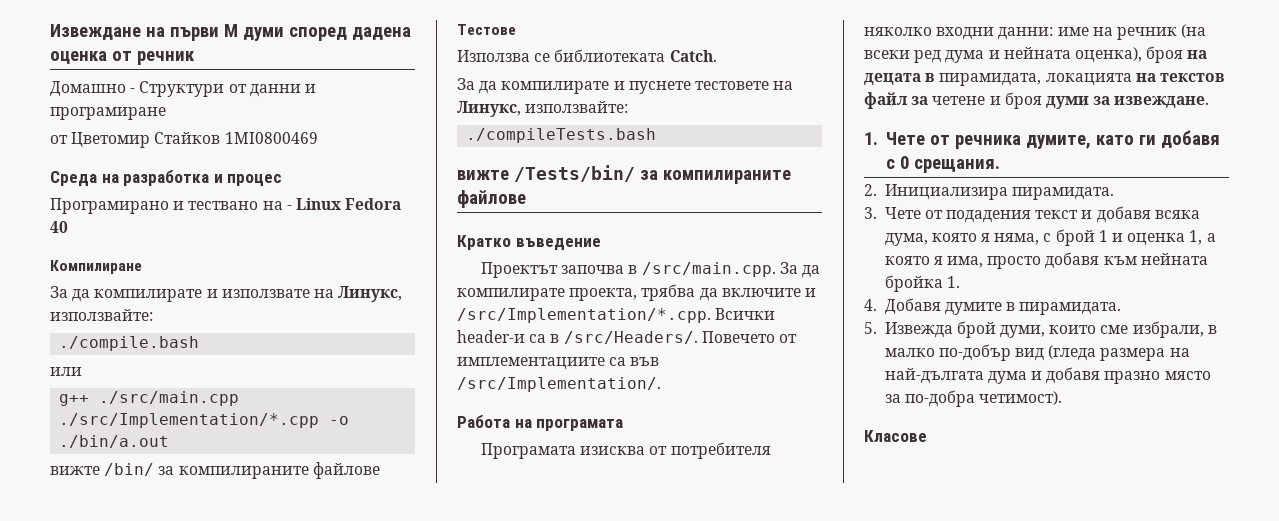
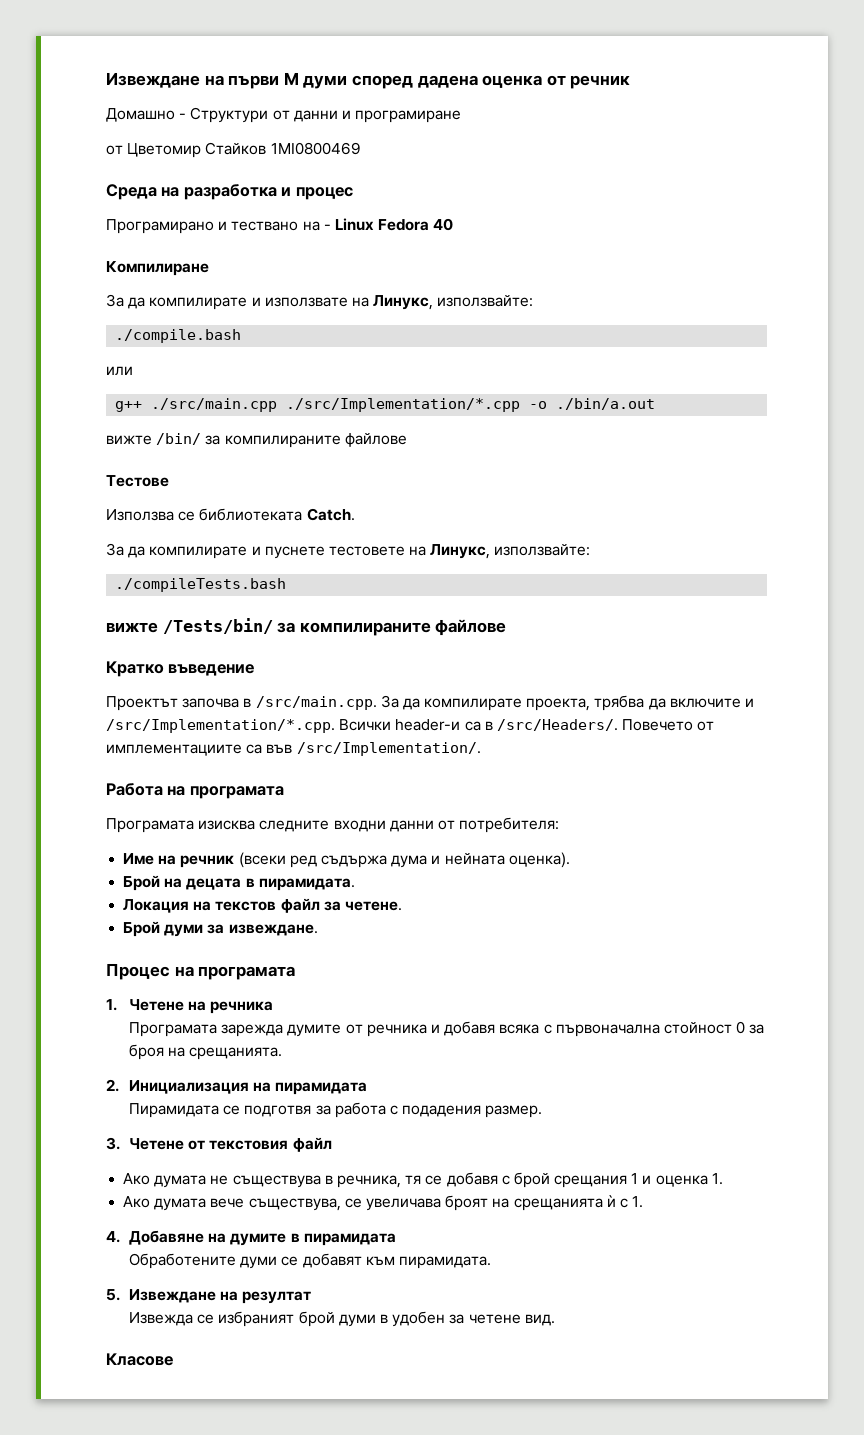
[649,442,771,459] [864,24,1207,40] [864,50,942,63] от потребителя няколко входни данни: име на речник (на всеки ред -> [259,817,560,833] [123,852,387,868] следните входни данни от потребителя: // Име на речник (всеки ред съдържа
[1074,46,1184,63] оценка), броя -> [508,852,570,868] [123,875,161,891] оценка). // Брой
[939,73,1132,86] пирамидата, локацията -> [258,878,355,891] [123,899,190,913] пирамидата. // Локация
[932,92,1042,109] четене и броя -> [344,901,402,911] [123,921,161,937] четене. // Брой
[864,130,1220,149] [885,156,1000,173] [864,184,1114,200] [864,206,1200,223] [884,229,1216,246] [884,252,1208,269] [884,275,960,292] [864,298,1122,315] [864,321,1217,338] [884,344,1190,361] [884,367,1211,384] [884,390,1063,407] 1. Чете от речника думите, като ги добавя с 0 срещания. // 2. Инициализира пирамидата. // 3. Чете от подадения текст и добавя всяка дума, която я няма, с брой 1 и оценка 1, а която я има, просто добавя към нейната бройка 1. // 4. Добавя думите в пирамидата. // 5. Извежда брой думи, които сме избрали, в малко по-добър вид (гледа размера на най-дългата дума и добавя празно място за по-добра четимост). -> [106,963,296,980] [106,999,274,1014] [129,1021,765,1037] [129,1044,283,1060] [106,1079,368,1095] [129,1102,543,1118] [106,1137,332,1152] [123,1172,723,1188] [123,1195,644,1211] [106,1230,396,1246] [129,1253,492,1269] [106,1289,312,1304] [129,1311,555,1327] Процес на програмата // 1. Четене на речника // Програмата зарежда думите от речника и добавя всяка с първоначална стойност 0 за броя на срещанията. // 2. Инициализация на пирамидата // Пирамидата се подготвя за работа с подадения размер. // 3. Четене от текстовия файл // Ако думата не съществува в речника, тя се добавя с брой срещания 1 и оценка 1. // Ако думата вече съществува, се увеличава броят на срещанията ѝ с 1. // 4. Добавяне на думите в пирамидата // Обработените думи се добавят към пирамидата. // 5. Извеждане на резултат // Извежда се избраният брой думи в удобен за четене вид.

